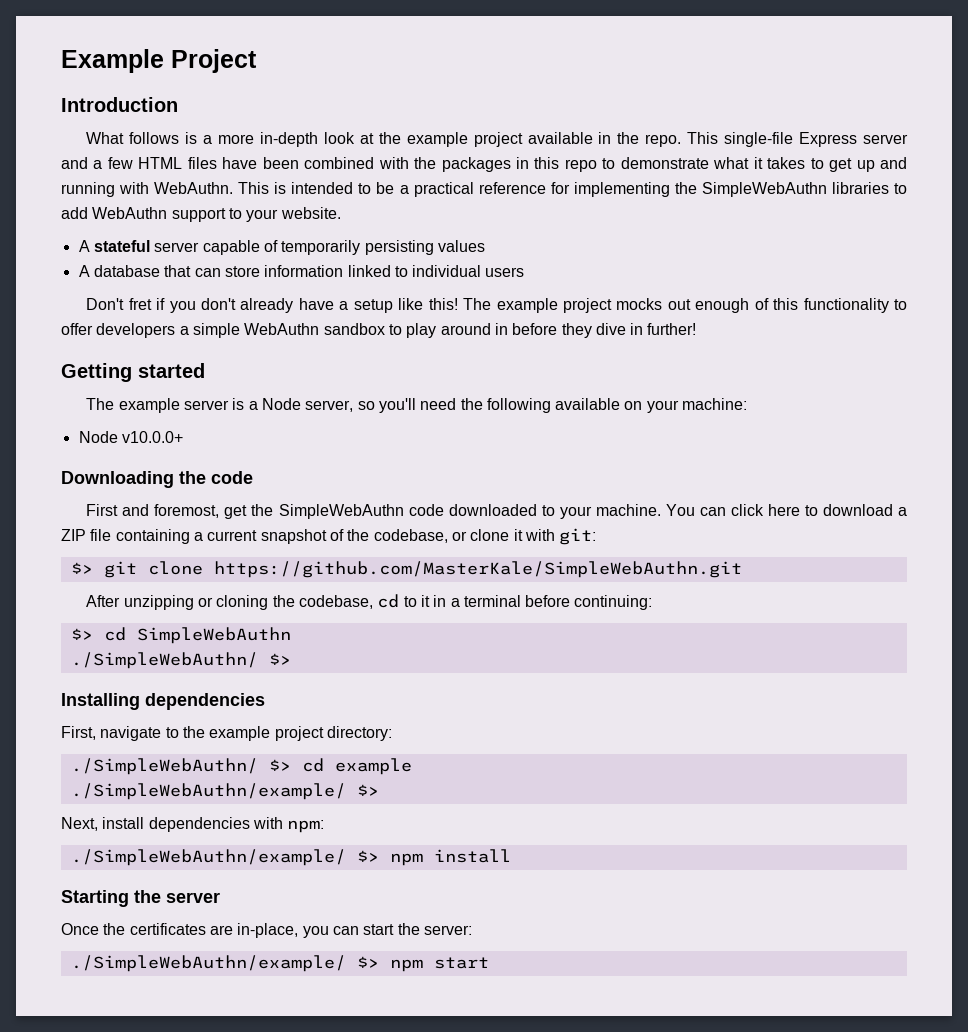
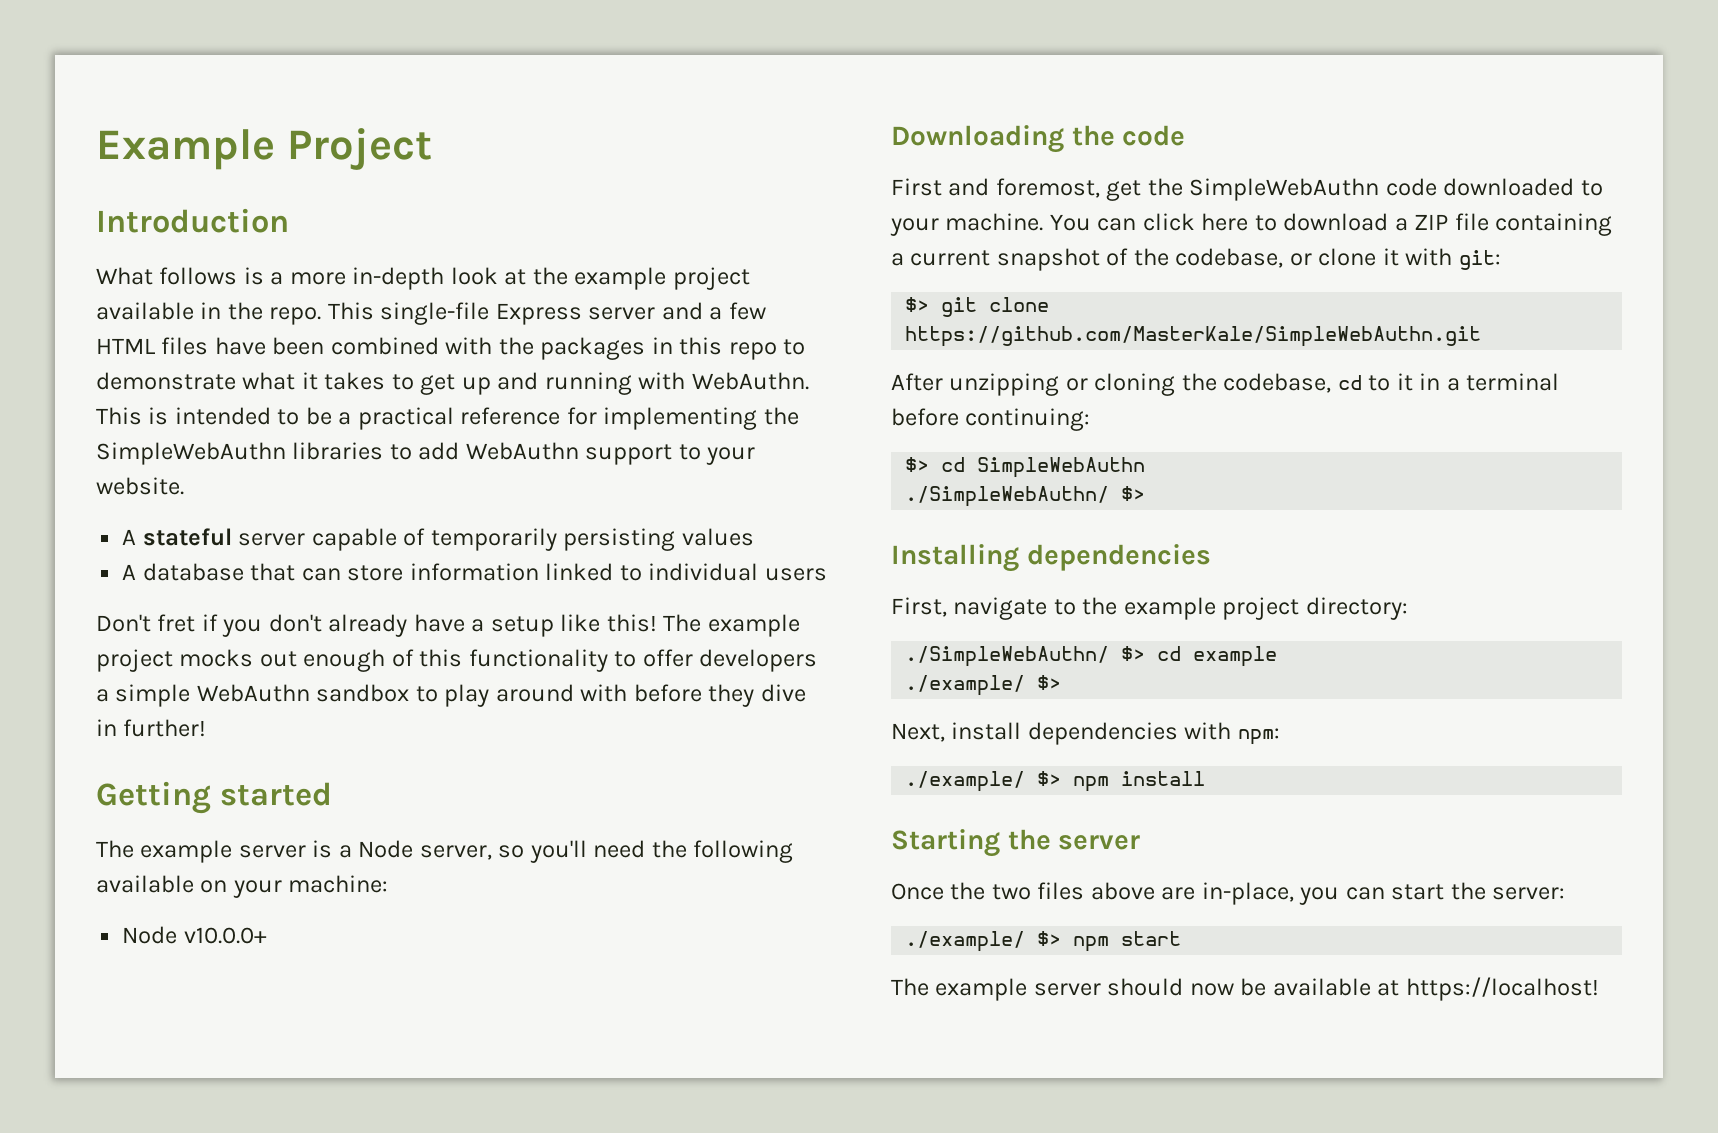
[494,323,508,335] in -> [580,684,628,702] with
[70,783,346,800] ./SimpleWebAuthn/example/ -> [905,675,1026,696] ./example/
[70,849,346,866] ./SimpleWebAuthn/example/ -> [905,771,1026,792] ./example/
[129,923,206,935] certificates -> [991,882,1155,900] two files above
[70,955,346,972] ./SimpleWebAuthn/example/ -> [905,931,1026,952] ./example/
(489, 963) none -> [891,977,1599,1001] // The example server should now be available at https://localhost!

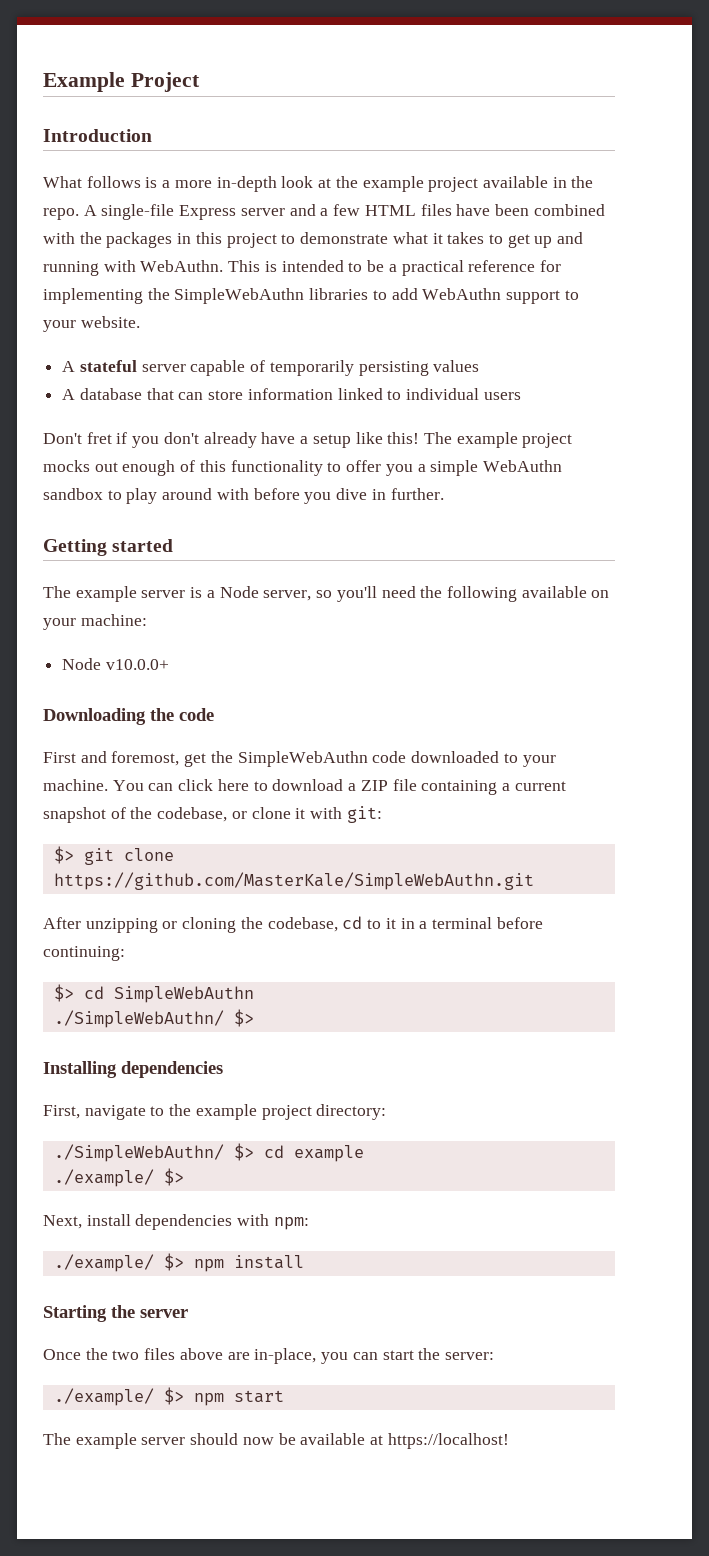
[327,302,374,320] This -> [83,205,97,216] A
[728,342,777,360] repo -> [226,233,277,248] project
[699,649,818,672] developers -> [385,464,413,476] you
[708,684,755,707] they -> [304,492,332,504] you
[123,719,207,737] further! -> [390,488,444,500] further.

